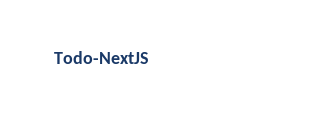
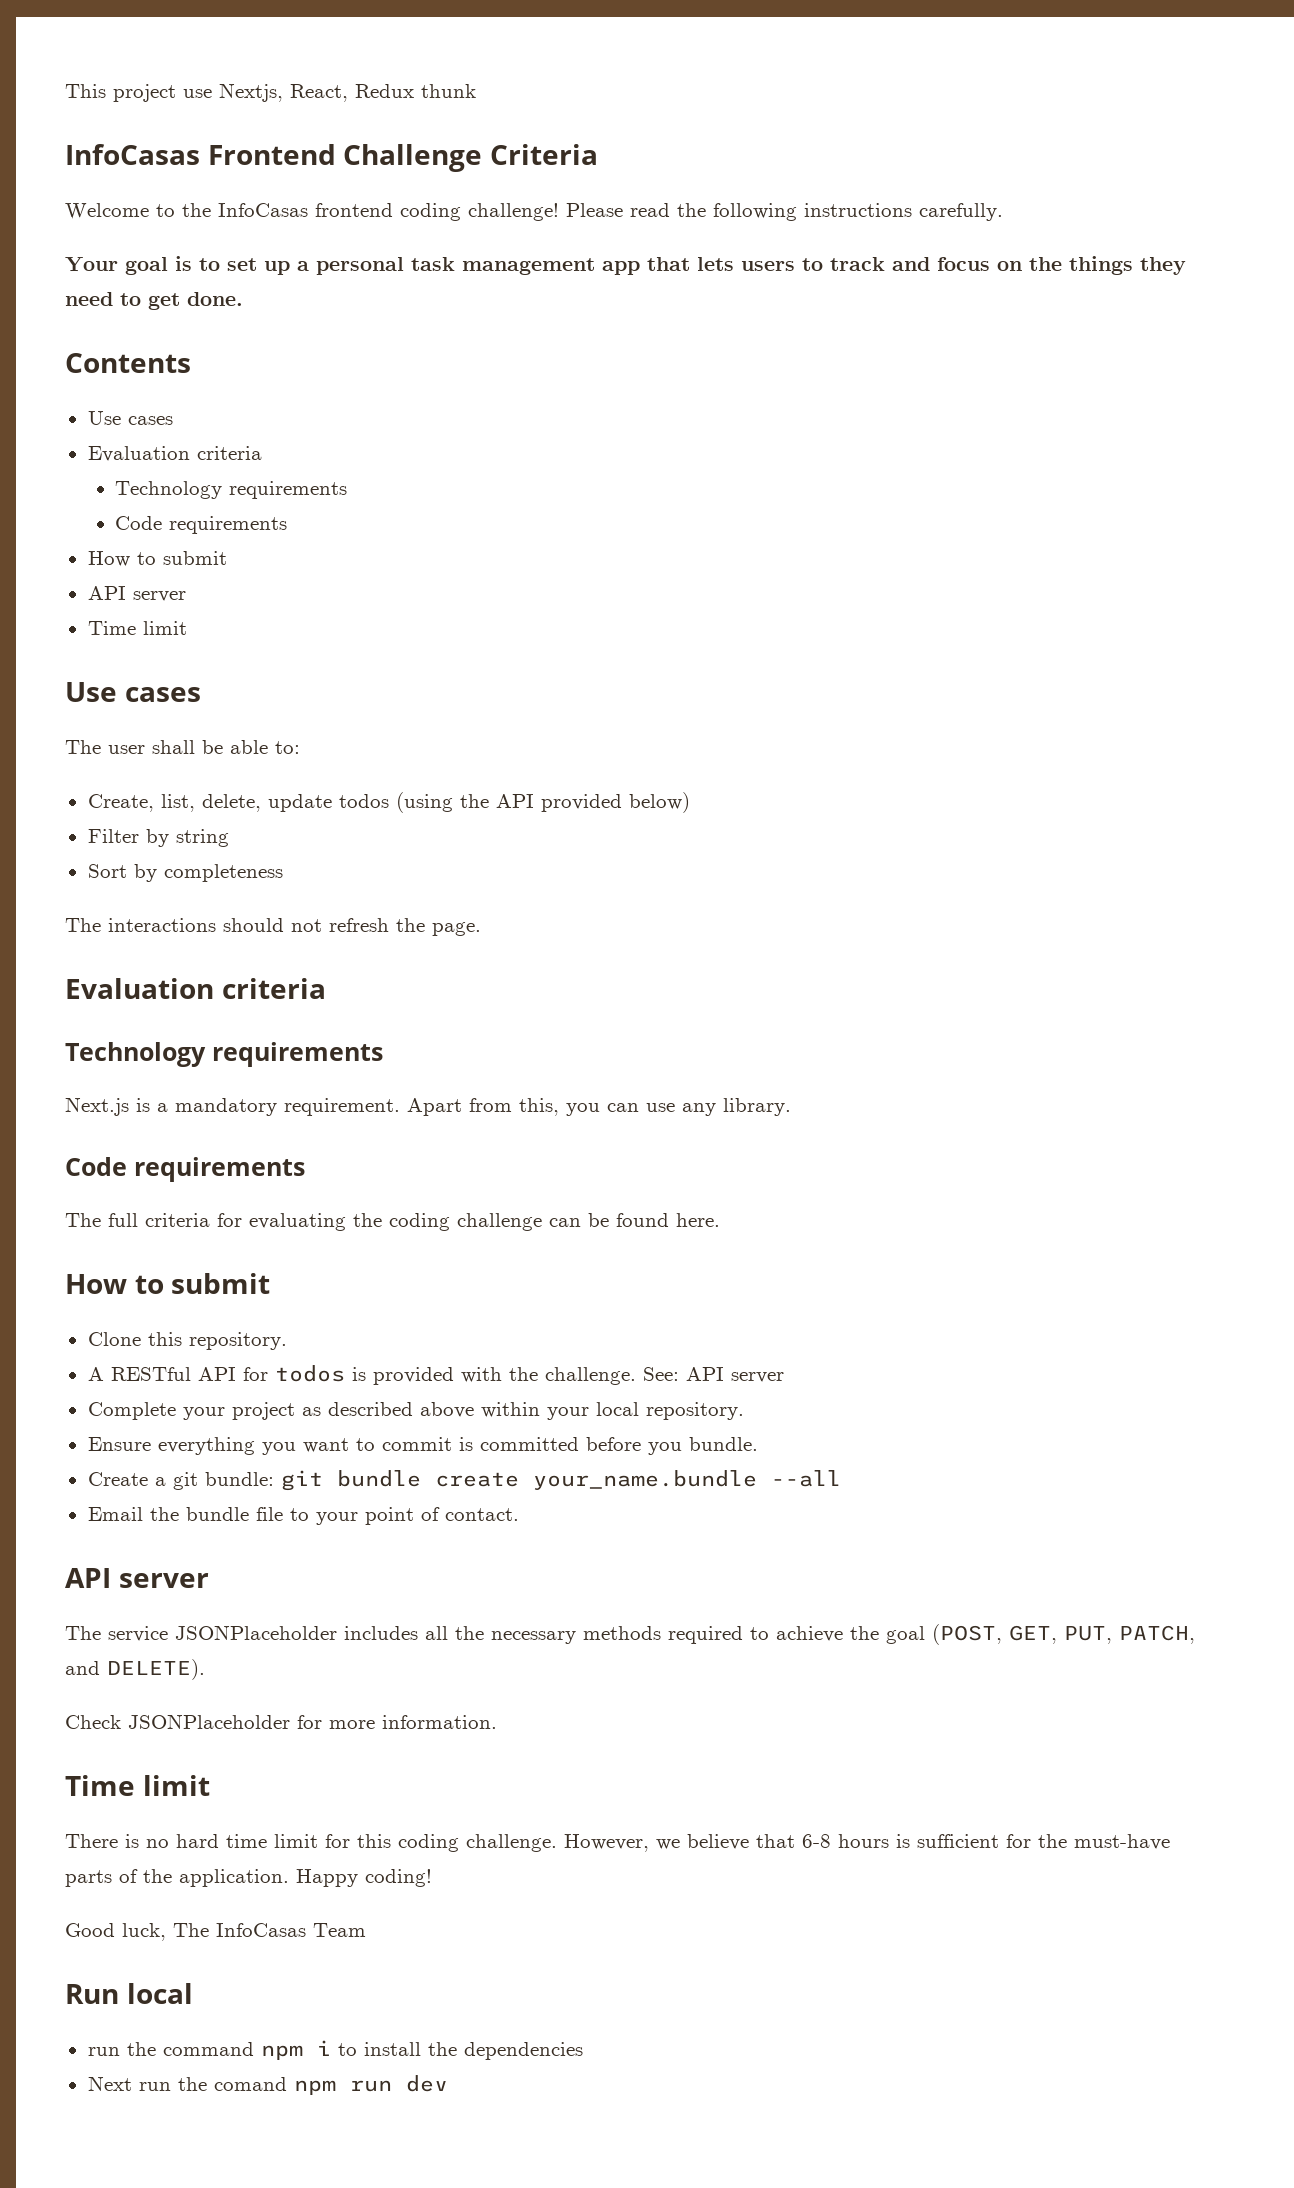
[54,51,149,64] Todo-NextJS -> [65,83,476,102] [65,144,598,172] [65,203,1003,221] [65,256,1186,275] [65,292,243,310] [65,353,191,373] [87,411,173,425] [87,446,262,462] [115,481,348,499] [115,516,288,534] [87,551,227,567] [87,586,186,602] [87,621,187,635] [65,682,201,702] [65,740,300,754] [87,792,690,813] [87,829,229,847] [87,864,283,882] [65,918,481,936] [65,978,326,999] [65,1042,383,1067] [65,1097,791,1116] [65,1157,305,1182] [65,1213,720,1231] [65,1273,271,1294] [87,1332,287,1350] [87,1365,784,1385] [87,1402,744,1420] [87,1437,758,1455] [87,1470,841,1491] [87,1507,519,1525] [65,1568,209,1588] [65,1624,1195,1645] [65,1659,205,1680] [65,1714,497,1729] [65,1775,210,1796] [65,1834,1170,1852] [65,1869,432,1887] [65,1923,366,1941] [65,1983,193,2004] [87,2040,583,2060] [87,2075,448,2095] This project use Nextjs, React, Redux thunk // InfoCasas Frontend Challenge Criteria // Welcome to the InfoCasas frontend coding challenge! Please read the following instructions carefully. // Your goal is to set up a personal task management app that lets users to track and focus on the things they need to get done. // Contents // Use cases // Evaluation criteria // Technology requirements // Code requirements // How to submit // API server // Time limit // Use cases // The user shall be able to: // Create, list, delete, update todos (using the API provided below) // Filter by string // Sort by completeness // The interactions should not refresh the page. // Evaluation criteria // Technology requirements // Next.js is a mandatory requirement. Apart from this, you can use any library. // Code requirements // The full criteria for evaluating the coding challenge can be found here. // How to submit // Clone this repository. // A RESTful API for todos is provided with the challenge. See: API server // Complete your project as described above within your local repository. // Ensure everything you want to commit is committed before you bundle. // Create a git bundle: git bundle create your_name.bundle --all // Email the bundle file to your point of contact. // API server // The service JSONPlaceholder includes all the necessary methods required to achieve the goal (POST, GET, PUT, PATCH, and DELETE). // Check JSONPlaceholder for more information. // Time limit // There is no hard time limit for this coding challenge. However, we believe that 6-8 hours is sufficient for the must-have parts of the application. Happy coding! // Good luck, The InfoCasas Team // Run local // run the command npm i to install the dependencies // Next run the comand npm run dev

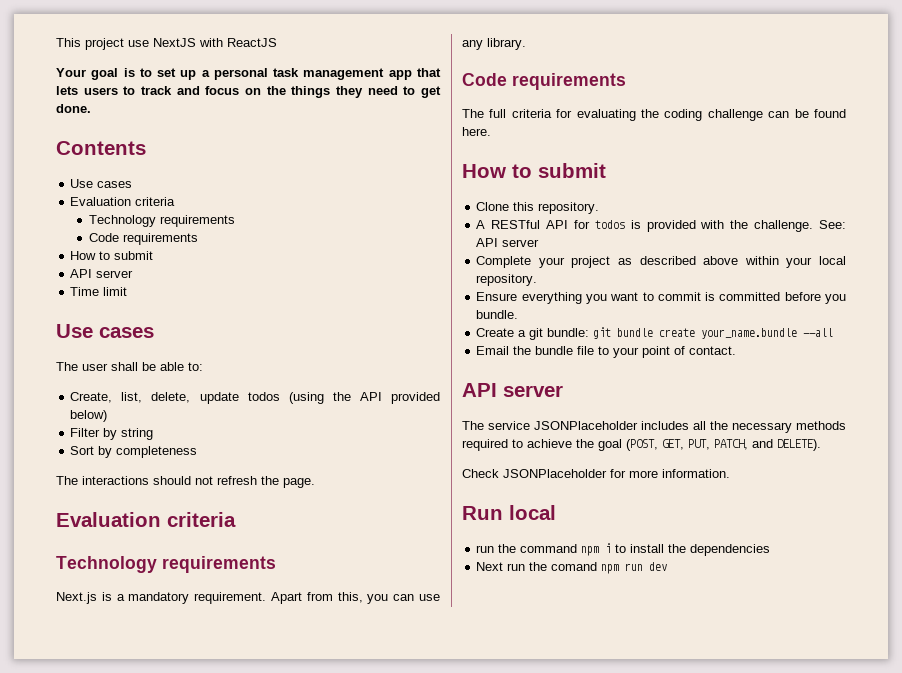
[219,83,476,102] [65,144,598,172] [65,203,1003,221] Nextjs, React, Redux thunk // InfoCasas Frontend Challenge Criteria // Welcome to the InfoCasas frontend coding challenge! Please read the following instructions carefully. -> [153,38,277,47] NextJS with ReactJS
[65,1775,210,1796] [65,1834,1170,1852] [65,1869,432,1887] [65,1923,366,1941] // Time limit // There is no hard time limit for this coding challenge. However, we believe that 6-8 hours is sufficient for the must-have parts of the application. Happy coding! // Good luck, The InfoCasas Team -> (730, 473) none

